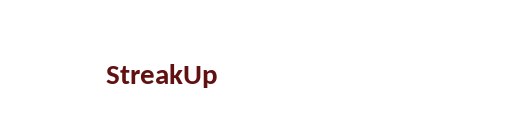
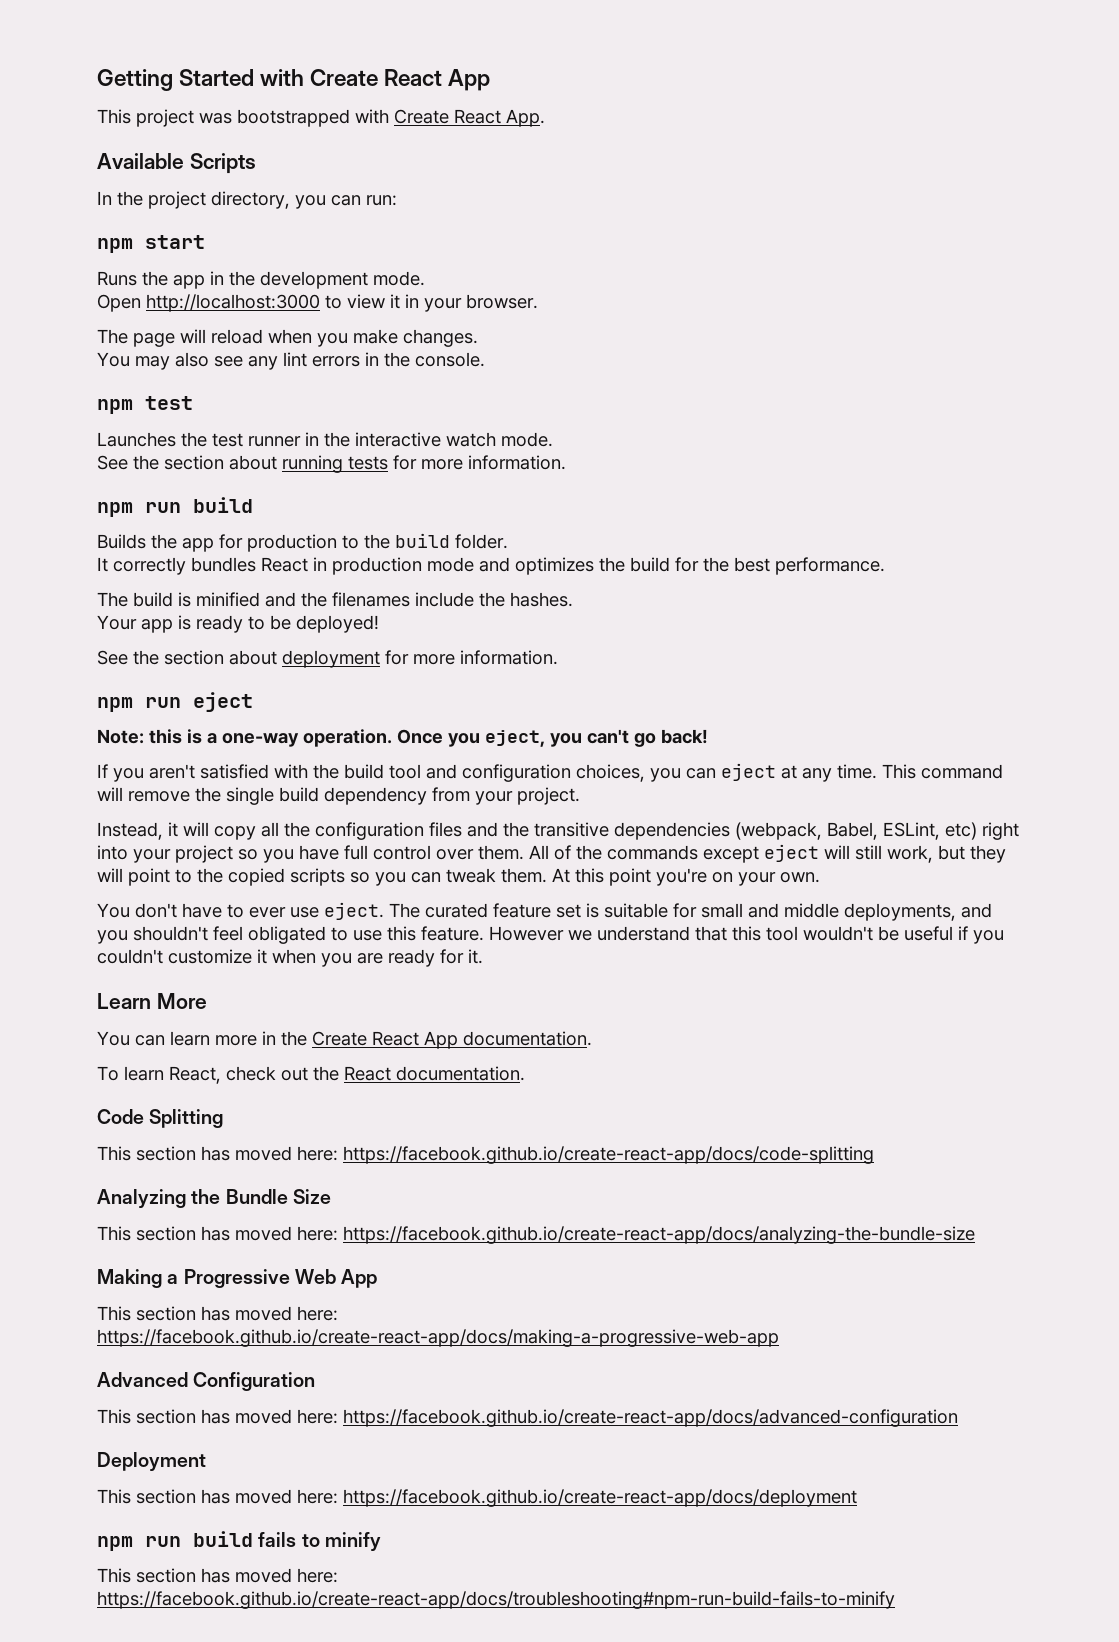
[106,64,218,88] StreakUp -> [97,69,491,91] [97,109,545,127] [97,153,256,174] [97,191,397,209] [97,235,205,253] [97,271,425,289] [97,294,538,312] [97,329,478,347] [97,352,485,370] [97,396,193,414] [97,432,553,447] [97,455,566,473] [97,497,253,517] [97,533,508,552] [97,557,885,575] [97,592,573,607] [97,615,379,633] [97,650,558,668] [97,692,253,712] [97,729,708,747] [97,763,1003,782] [97,787,580,805] [97,822,1019,840] [97,844,1006,863] [97,868,820,886] [97,902,992,921] [97,926,1004,944] [97,949,483,967] [97,993,207,1009] [97,1031,592,1049] [97,1066,525,1084] [97,1109,224,1128] [97,1146,874,1164] [97,1189,331,1208] [97,1226,975,1244] [97,1269,378,1288] [97,1306,338,1321] [97,1329,779,1347] [97,1372,316,1391] [97,1409,958,1427] [97,1452,206,1471] [97,1489,857,1507] [97,1531,381,1551] [97,1568,338,1583] [97,1591,895,1609] Getting Started with Create React App // This project was bootstrapped with Create React App. // Available Scripts // In the project directory, you can run: // npm start // Runs the app in the development mode. // Open http://localhost:3000 to view it in your browser. // The page will reload when you make changes. // You may also see any lint errors in the console. // npm test // Launches the test runner in the interactive watch mode. // See the section about running tests for more information. // npm run build // Builds the app for production to the build folder. // It correctly bundles React in production mode and optimizes the build for the best performance. // The build is minified and the filenames include the hashes. // Your app is ready to be deployed! // See the section about deployment for more information. // npm run eject // Note: this is a one-way operation. Once you eject, you can't go back! // If you aren't satisfied with the build tool and configuration choices, you can eject at any time. This command will remove the single build dependency from your project. // Instead, it will copy all the configuration files and the transitive dependencies (webpack, Babel, ESLint, etc) right into your project so you have full control over them. All of the commands except eject will still work, but they will point to the copied scripts so you can tweak them. At this point you're on your own. // You don't have to ever use eject. The curated feature set is suitable for small and middle deployments, and you shouldn't feel obligated to use this feature. However we understand that this tool wouldn't be useful if you couldn't customize it when you are ready for it. // Learn More // You can learn more in the Create React App documentation. // To learn React, check out the React documentation. // Code Splitting // This section has moved here: https://facebook.github.io/create-react-app/docs/code-splitting // Analyzing the Bundle Size // This section has moved here: https://facebook.github.io/create-react-app/docs/analyzing-the-bundle-size // Making a Progressive Web App // This section has moved here: https://facebook.github.io/create-react-app/docs/making-a-progressive-web-app // Advanced Configuration // This section has moved here: https://facebook.github.io/create-react-app/docs/advanced-configuration // Deployment // This section has moved here: https://facebook.github.io/create-react-app/docs/deployment // npm run build fails to minify // This section has moved here: https://facebook.github.io/create-react-app/docs/troubleshooting#npm-run-build-fails-to-minify

